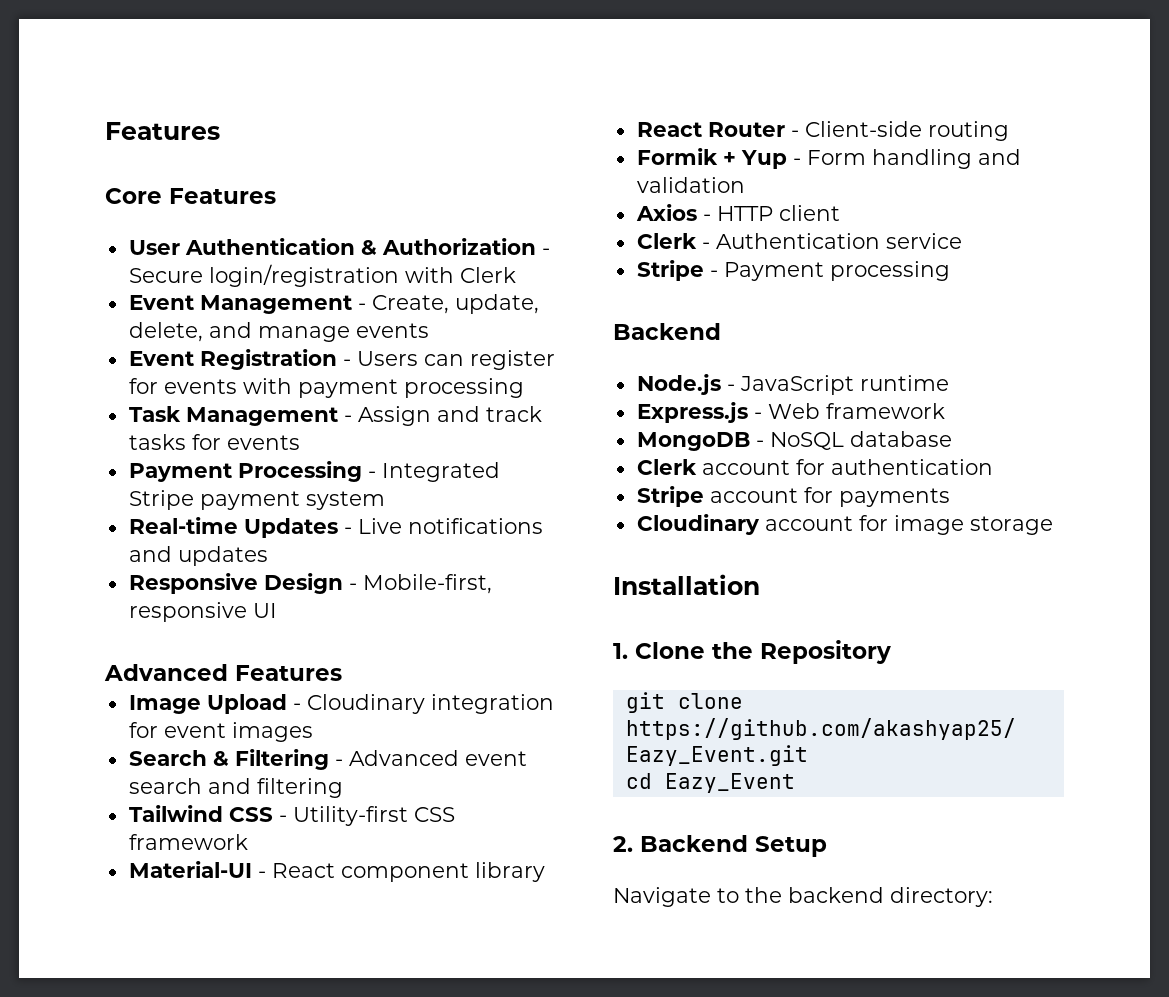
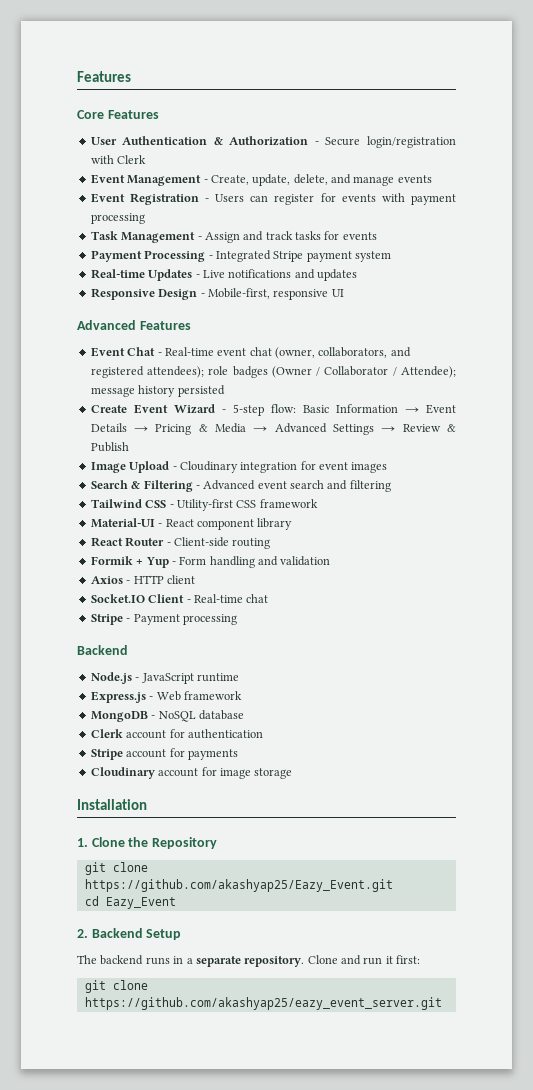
(342, 673) none -> [90,347,411,359] [90,366,456,378] [90,385,225,397] [90,404,456,416] [90,423,456,435] [90,442,129,452] // Event Chat - Real-time event chat (owner, collaborators, and registered attendees); role badges (Owner / Collaborator / Attendee); message history persisted // Create Event Wizard - 5-step flow: Basic Information → Event Details → Pricing & Media → Advanced Settings → Review & Publish
[636,233,962,249] Clerk - Authentication service -> [90,594,269,603] Socket.IO Client - Real-time chat
[613,887,993,907] Navigate to the backend directory: -> [77,955,421,967] [84,980,148,993] [84,997,442,1010] The backend runs in a separate repository. Clone and run it first: // git clone https://github.com/akashyap25/eazy_event_server.git

